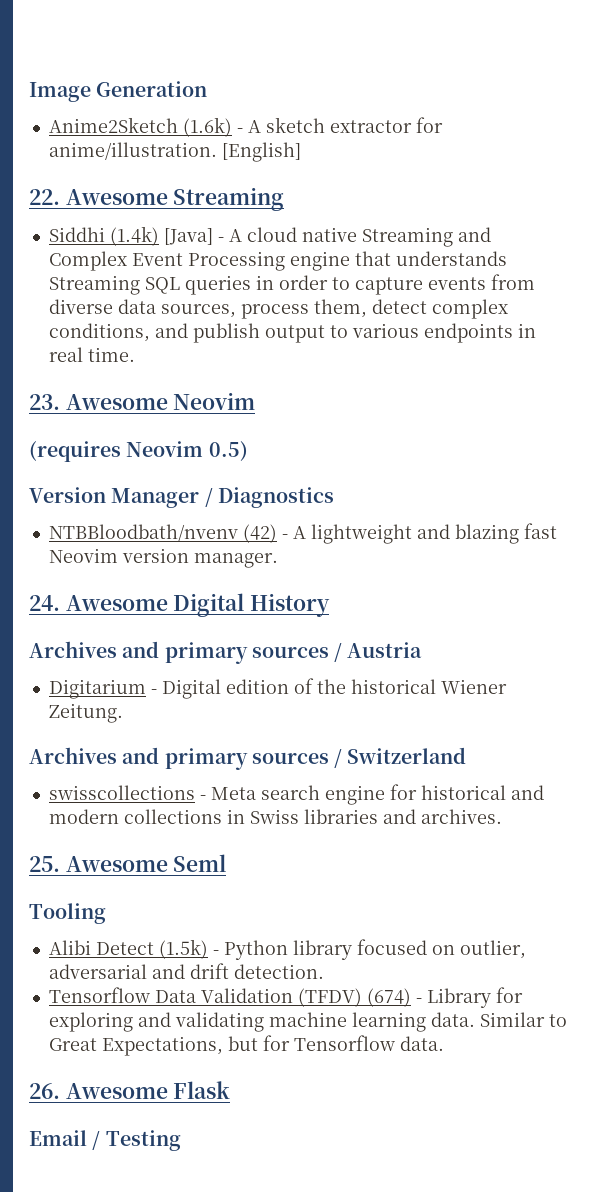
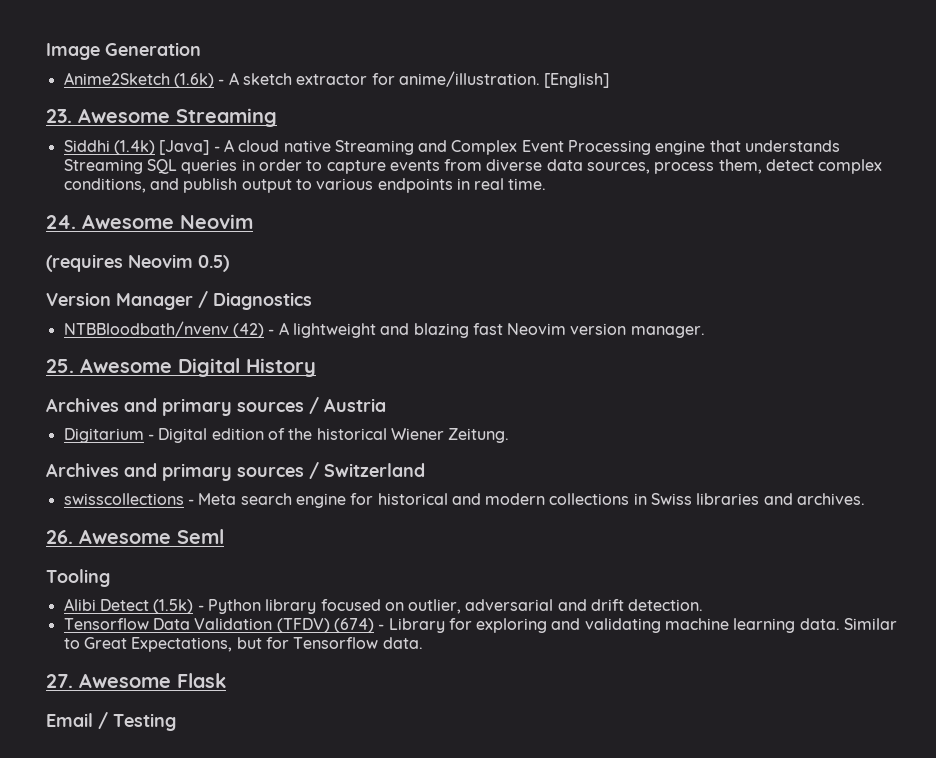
[29,189,60,205] 22. -> [46,109,72,123] 23.
[29,394,60,410] 23. -> [46,215,76,229] 24.
[29,595,60,611] 24. -> [46,359,74,373] 25.
[29,856,60,872] 25. -> [46,530,73,544] 26.
[29,1083,60,1099] 26. -> [46,674,73,688] 27.

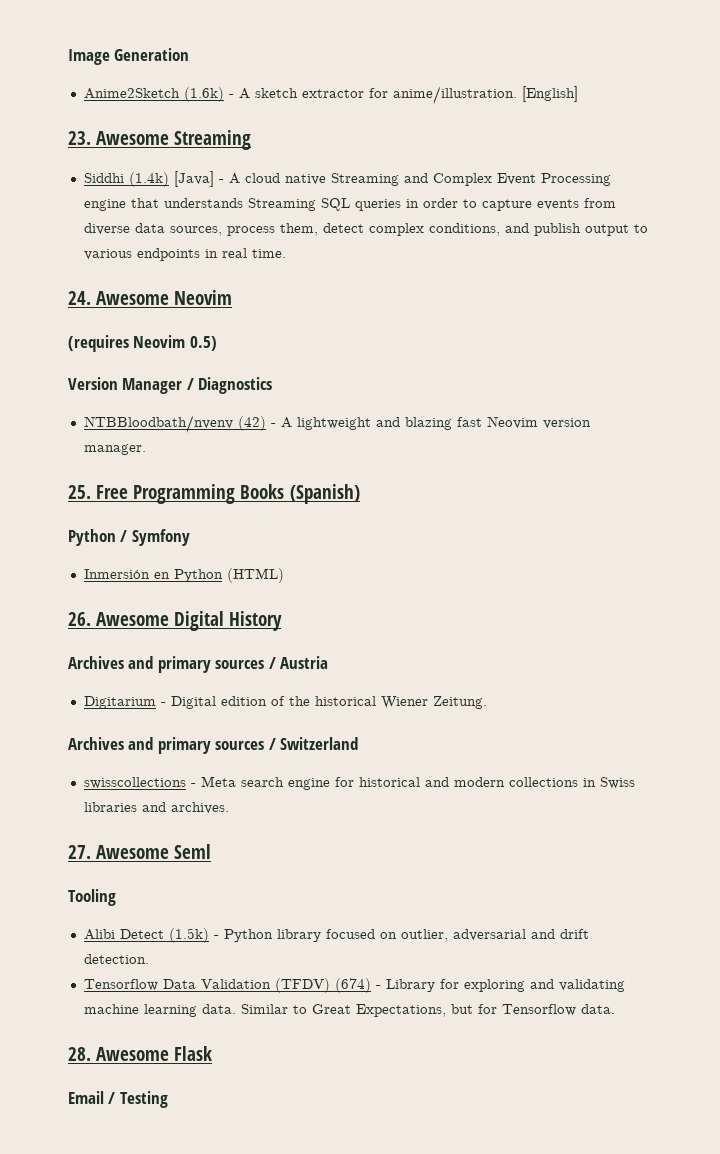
(74, 366) none -> [96,484,360,504] [68,529,190,546] [83,568,284,583] [68,612,91,626] Free Programming Books (Spanish) // Python / Symfony // Inmersión en Python (HTML) // 26.
[46,530,73,544] 26. -> [68,845,91,859] 27.
[46,674,73,688] 27. -> [68,1047,91,1061] 28.

